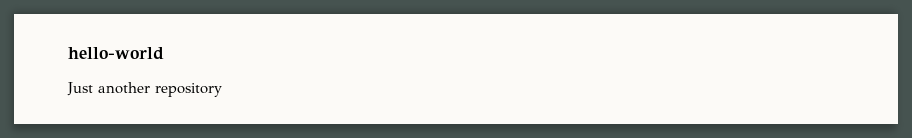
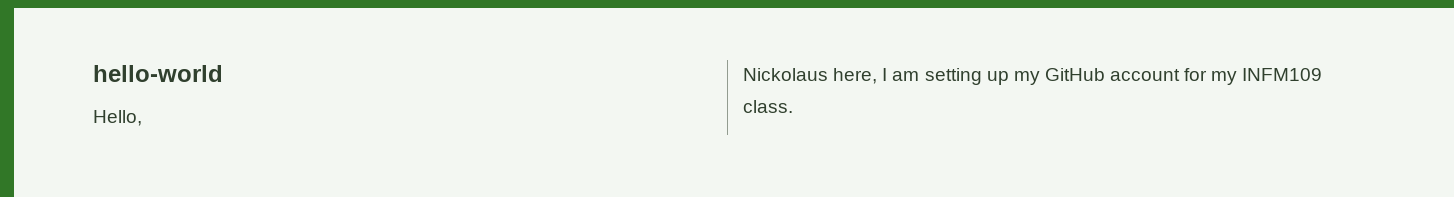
[67,82,222,97] Just another repository -> [93,110,142,126] [743,68,1323,85] [743,100,793,113] Hello, // Nickolaus here, I am setting up my GitHub account for my INFM109 class.

